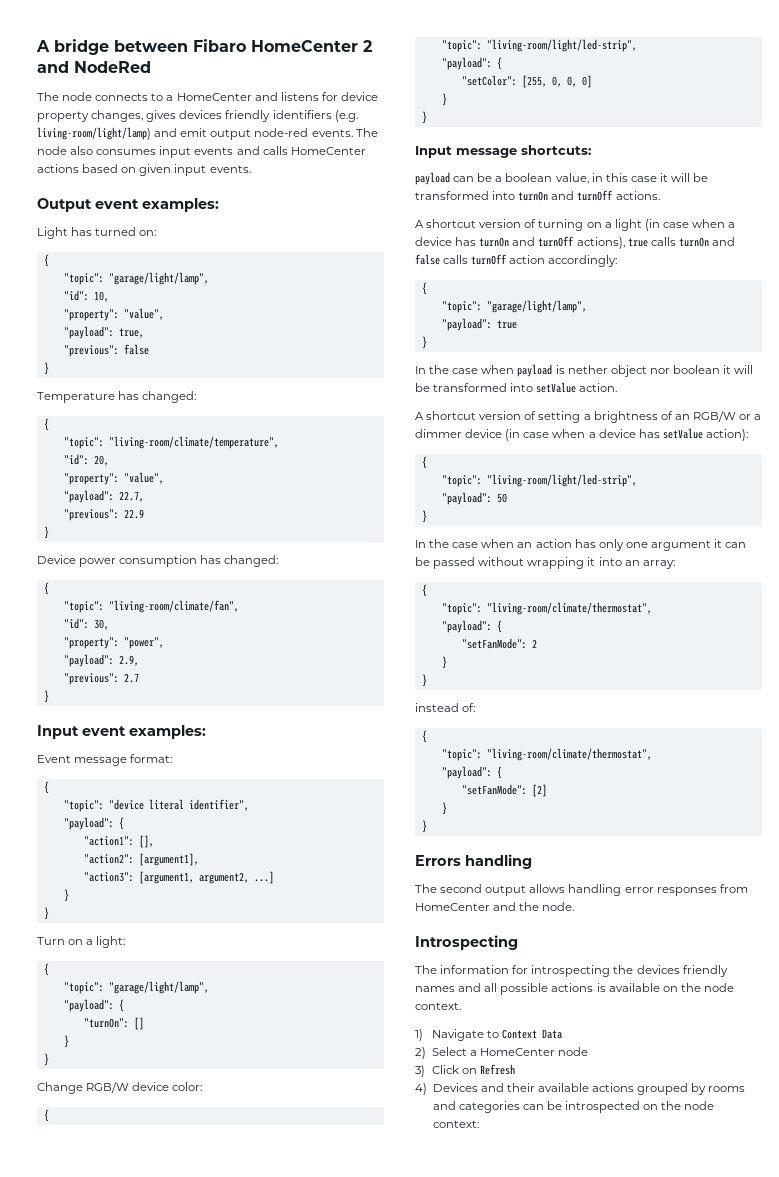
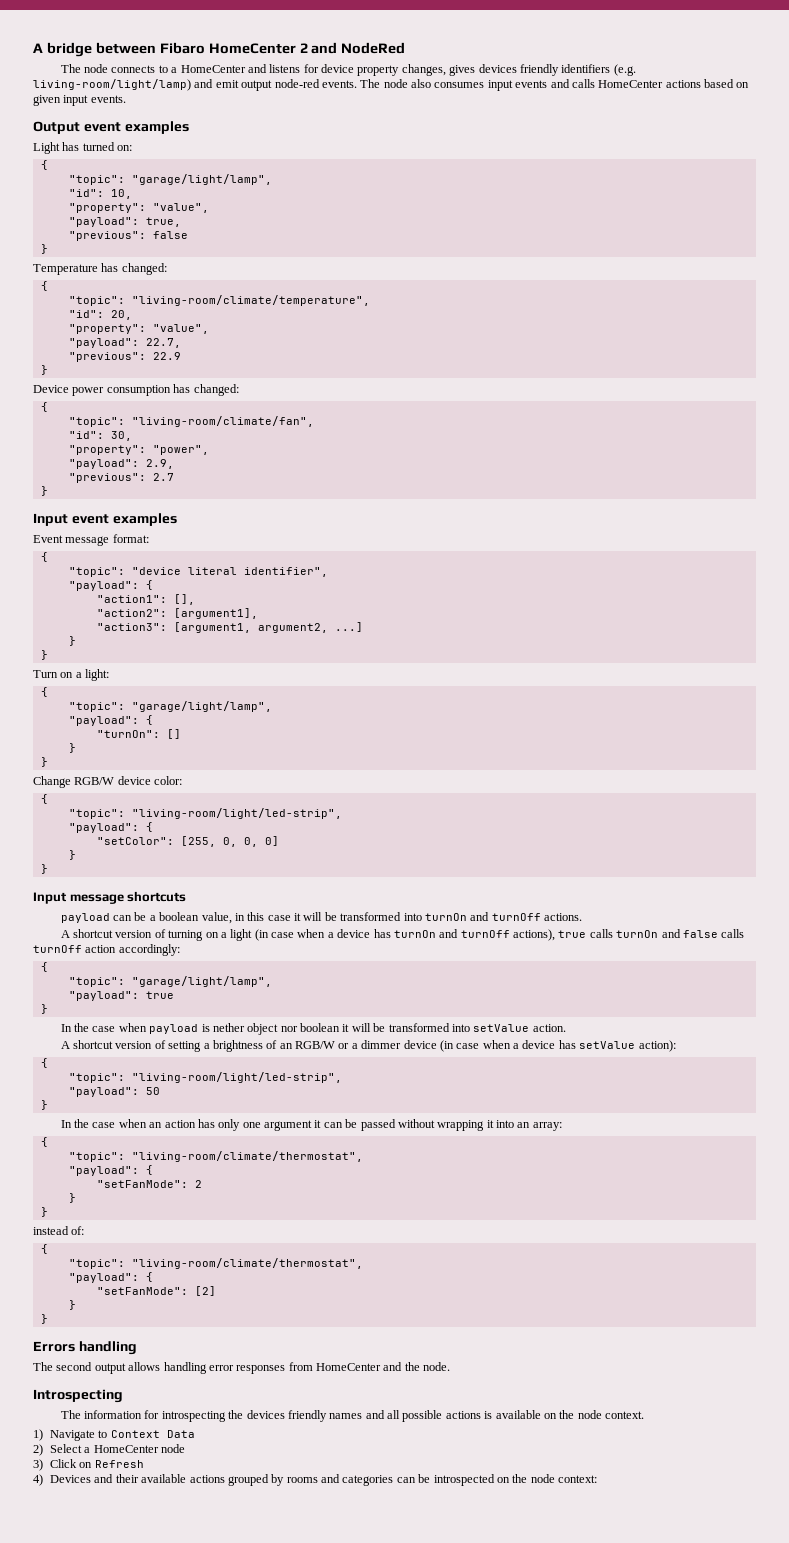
[142,198,219,212] examples: -> [124,121,189,134] examples
[129,725,206,739] examples: -> [112,513,177,526] examples
[521,145,591,155] shortcuts: -> [127,891,187,902] shortcuts

